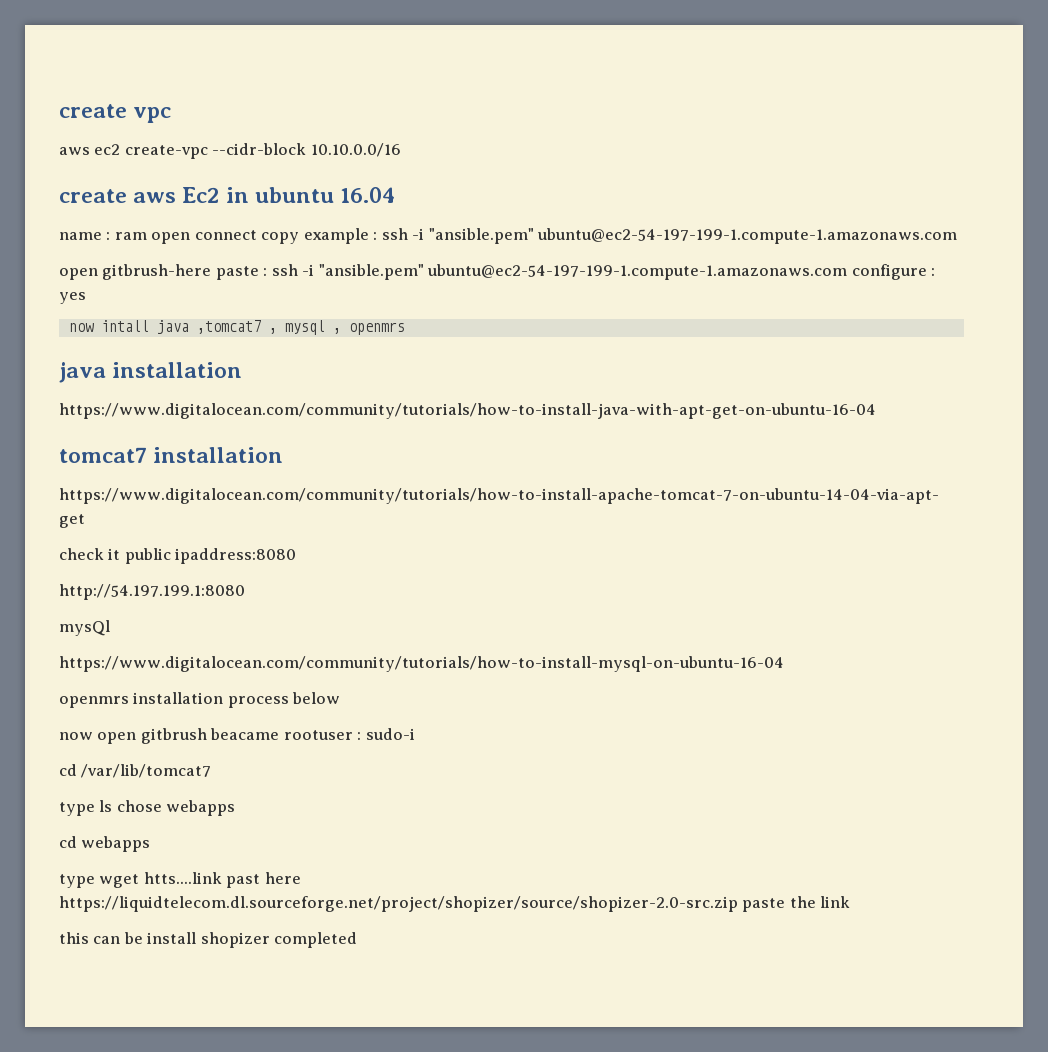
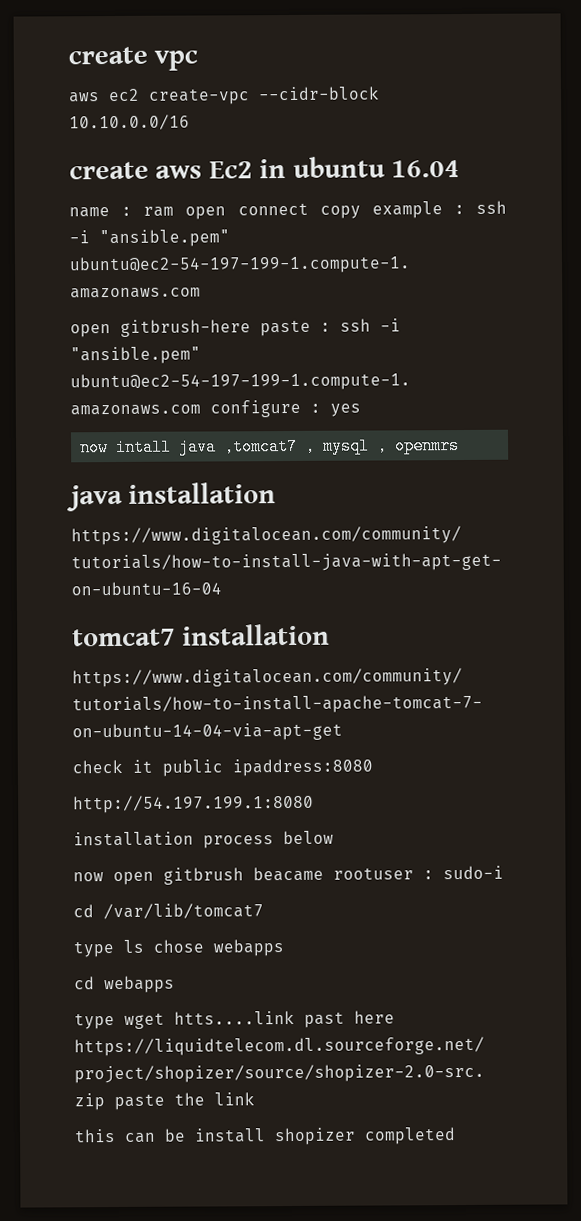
[59,620,110,636] [59,656,784,672] [59,696,129,708] mysQl // https://www.digitalocean.com/community/tutorials/how-to-install-mysql-on-ubuntu-16-04 // openmrs -> (314, 804) none

